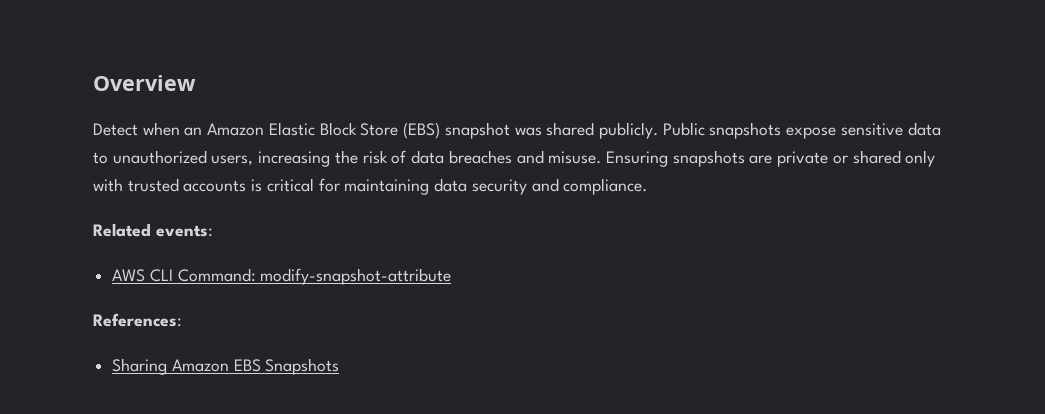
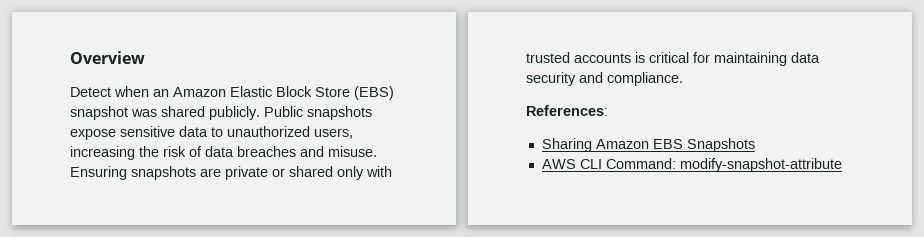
[93,223,213,237] [112,268,452,285] // Related events: // AWS CLI Command: modify-snapshot-attribute -> (683, 79) none
(340, 366) none -> [541,158,842,172] // AWS CLI Command: modify-snapshot-attribute

